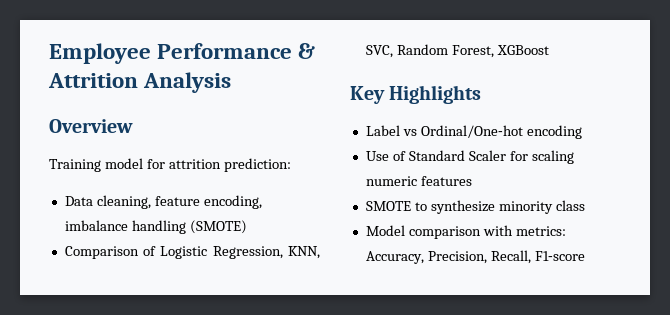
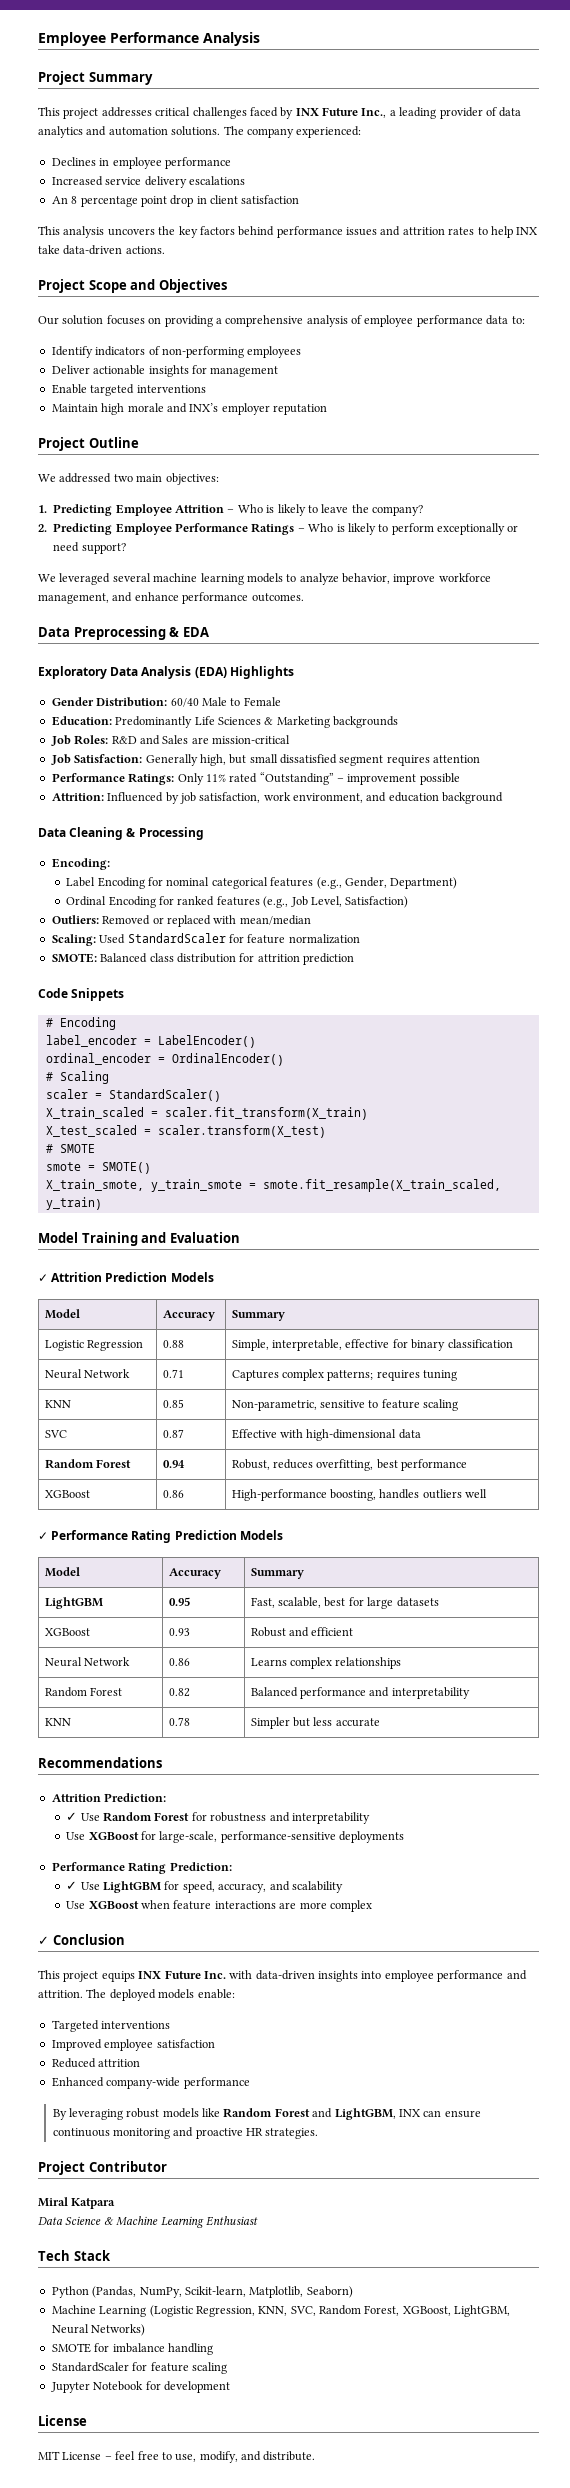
[49,43,316,64] [48,73,138,88] Employee Performance & Attrition -> [38,32,199,46] Employee Performance
[49,119,133,133] [49,158,291,172] [64,195,262,209] [64,220,247,234] [64,246,208,259] Overview // Training model for attrition prediction: // Data cleaning, feature encoding, imbalance handling (SMOTE) // Comparison of Logistic -> [38,71,153,85] [38,107,522,119] [38,126,362,138] [51,157,231,169] [51,176,245,188] [51,195,300,207] [38,226,539,238] [38,245,165,255] [38,279,227,293] [38,315,525,327] [51,346,302,358] [51,365,279,377] [51,384,206,396] [51,403,327,415] [38,437,139,451] [38,473,219,485] [38,504,423,516] [38,523,519,535] [53,542,126,554] [38,573,491,585] [38,592,304,604] [38,626,209,640] [38,666,294,679] [51,697,281,707] [51,716,398,728] [50,735,290,746] [50,754,481,766] [51,772,460,785] [51,792,504,804] [38,827,204,840] [51,858,110,870] [66,877,458,889] [66,896,409,908] [51,915,311,927] [51,933,360,946] [51,953,354,965] [38,988,125,1001] [45,1017,116,1030] [45,1035,256,1048] [45,1053,284,1066] [45,1071,109,1084] [45,1089,221,1102] [45,1107,368,1120] [45,1125,326,1138] [45,1144,95,1153] [45,1162,151,1174] [45,1179,501,1192] [45,1197,102,1210] [38,1232,240,1246] [38,1272,214,1282] [44,1309,80,1319] [162,1310,215,1321] [231,1310,285,1321] [44,1340,144,1351] [162,1340,184,1348] [231,1339,513,1351] [44,1369,131,1379] [162,1369,184,1378] [231,1369,458,1381] [44,1400,71,1408] [162,1399,184,1408] [231,1399,459,1411] [44,1430,67,1438] [162,1429,184,1438] [231,1429,421,1441] [44,1459,132,1469] [162,1460,185,1468] [231,1459,468,1471] [44,1490,90,1498] [162,1490,184,1498] [231,1489,488,1501] [38,1530,283,1543] [44,1567,80,1577] [168,1568,221,1579] [250,1568,304,1579] [44,1597,103,1609] [168,1597,190,1606] [250,1597,439,1609] [44,1628,90,1636] [168,1628,190,1636] [250,1627,354,1637] [44,1657,131,1667] [168,1658,190,1666] [250,1657,402,1669] [44,1687,123,1697] [168,1688,190,1697] [250,1687,470,1699] [44,1718,71,1726] [168,1717,190,1726] [250,1717,380,1729] [38,1757,162,1768] [51,1793,167,1802] [66,1812,370,1824] [66,1831,405,1843] [51,1862,232,1874] [66,1881,343,1893] [66,1900,372,1912] [38,1934,125,1945] [38,1970,527,1982] [38,1989,235,2001] [51,2020,171,2032] [51,2039,215,2051] [51,2058,141,2068] [51,2077,250,2089] [52,2108,481,2120] [52,2127,319,2139] [38,2161,167,2175] [38,2197,116,2209] [38,2216,258,2228] [38,2250,111,2261] [51,2286,353,2298] [51,2305,193,2317] Project Summary // This project addresses critical challenges faced by INX Future Inc., a leading provider of data analytics and automation solutions. The company experienced: // Declines in employee performance // Increased service delivery escalations // An 8 percentage point drop in client satisfaction // This analysis uncovers the key factors behind performance issues and attrition rates to help INX take data-driven actions. // Project Scope and Objectives // Our solution focuses on providing a comprehensive analysis of employee performance data to: // Identify indicators of non-performing employees // Deliver actionable insights for management // Enable targeted interventions // Maintain high morale and INX’s employer reputation // Project Outline // We addressed two main objectives: // 1. Predicting Employee Attrition – Who is likely to leave the company? // 2. Predicting Employee Performance Ratings – Who is likely to perform exceptionally or need support? // We leveraged several machine learning models to analyze behavior, improve workforce management, and enhance performance outcomes. // Data Preprocessing & EDA // Exploratory Data Analysis (EDA) Highlights // Gender Distribution: 60/40 Male to Female // Education: Predominantly Life Sciences & Marketing backgrounds // Job Roles: R&D and Sales are mission-critical // Job Satisfaction: Generally high, but small dissatisfied segment requires attention // Performance Ratings: Only 11% rated “Outstanding” – improvement possible // Attrition: Influenced by job satisfaction, work environment, and education background // Data Cleaning & Processing // Encoding: // Label Encoding for nominal categorical features (e.g., Gender, Department) // Ordinal Encoding for ranked features (e.g., Job Level, Satisfaction) // Outliers: Removed or replaced with mean/median // Scaling: Used StandardScaler for feature normalization // SMOTE: Balanced class distribution for attrition prediction // Code Snippets // # Encoding // label_encoder = LabelEncoder() // ordinal_encoder = OrdinalEncoder() // # Scaling // scaler = StandardScaler() // X_train_scaled = scaler.fit_transform(X_train) // X_test_scaled = scaler.transform(X_test) // # SMOTE // smote = SMOTE() // X_train_smote, y_train_smote = smote.fit_resample(X_train_scaled, y_train) // Model Training and Evaluation // ✓ Attrition Prediction Models // Model | Accuracy | Summary // Logistic Regression | 0.88 | Simple, interpretable, effective for binary classification // Neural Network | 0.71 | Captures complex patterns; requires tuning // KNN | 0.85 | Non-parametric, sensitive to feature scaling // SVC | 0.87 | Effective with high-dimensional data // Random Forest | 0.94 | Robust, reduces overfitting, best performance // XGBoost | 0.86 | High-performance boosting, handles outliers well // ✓ Performance Rating Prediction Models // Model | Accuracy | Summary // LightGBM | 0.95 | Fast, scalable, best for large datasets // XGBoost | 0.93 | Robust and efficient // Neural Network | 0.86 | Learns complex relationships // Random Forest | 0.82 | Balanced performance and interpretability // KNN | 0.78 | Simpler but less accurate // Recommendations // Attrition Prediction: // ✓ Use Random Forest for robustness and interpretability // Use XGBoost for large-scale, performance-sensitive deployments // Performance Rating Prediction: // ✓ Use LightGBM for speed, accuracy, and scalability // Use XGBoost when feature interactions are more complex // ✓ Conclusion // This project equips INX Future Inc. with data-driven insights into employee performance and attrition. The deployed models enable: // Targeted interventions // Improved employee satisfaction // Reduced attrition // Enhanced company-wide performance // By leveraging robust models like Random Forest and LightGBM, INX can ensure continuous monitoring and proactive HR strategies. // Project Contributor // Miral Katpara // Data Science & Machine Learning Enthusiast // Tech Stack // Python (Pandas, NumPy, Scikit-learn, Matplotlib, Seaborn) // Machine Learning (Logistic
[496,45,549,55] [350,85,482,104] [365,125,582,139] [365,150,574,164] [365,176,472,186] [365,200,585,214] [365,225,566,239] [365,250,585,264] XGBoost // Key Highlights // Label vs Ordinal/One‑hot encoding // Use of Standard Scaler for scaling numeric features // SMOTE to synthesize minority class // Model comparison with metrics: Accuracy, Precision, Recall, F1‑score -> [402,2305,511,2317] [51,2324,146,2336] [51,2343,213,2355] [51,2362,227,2374] [50,2381,230,2393] [38,2415,87,2426] [38,2451,316,2463] XGBoost, LightGBM, Neural Networks) // SMOTE for imbalance handling // StandardScaler for feature scaling // Jupyter Notebook for development // License // MIT License – feel free to use, modify, and distribute.

